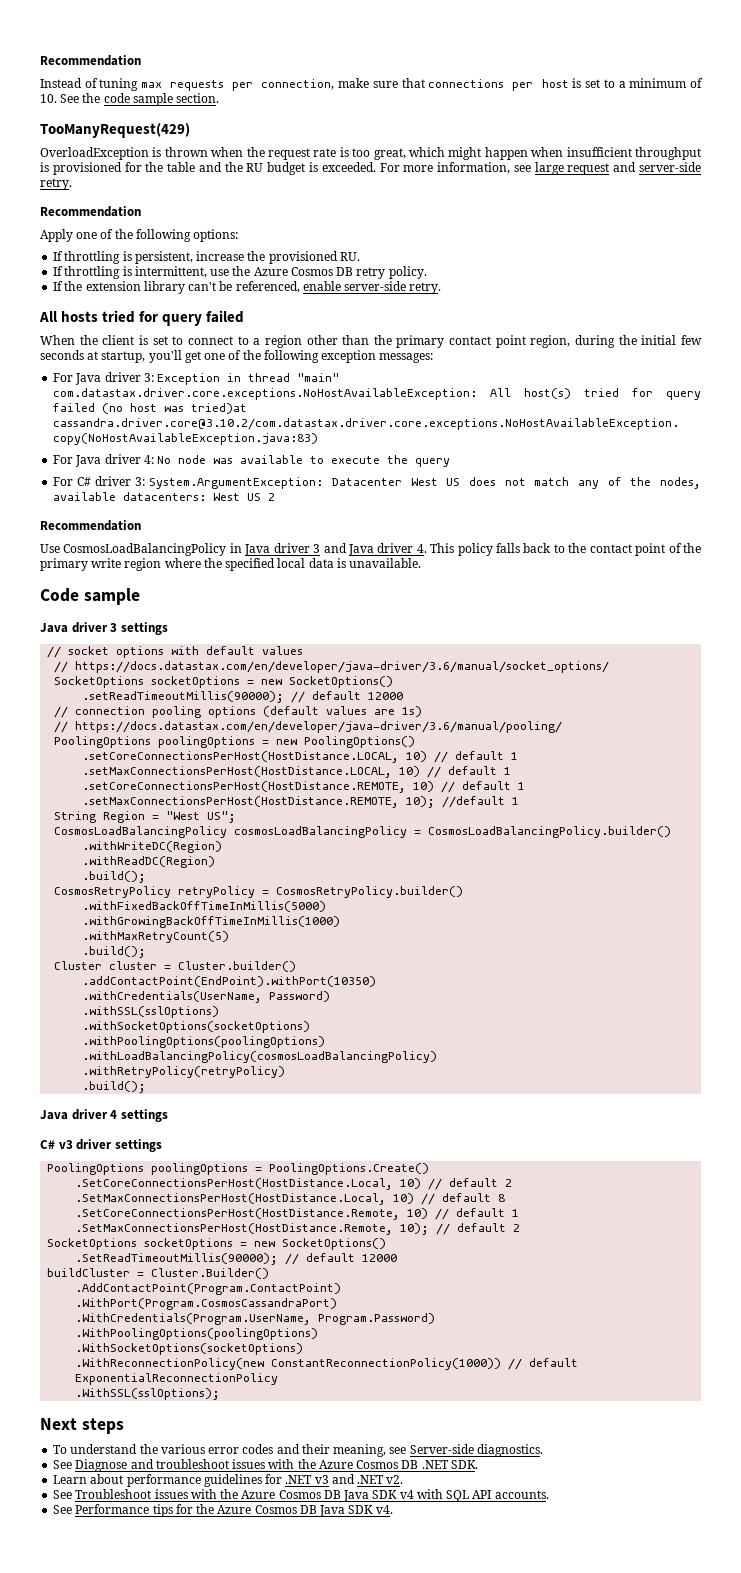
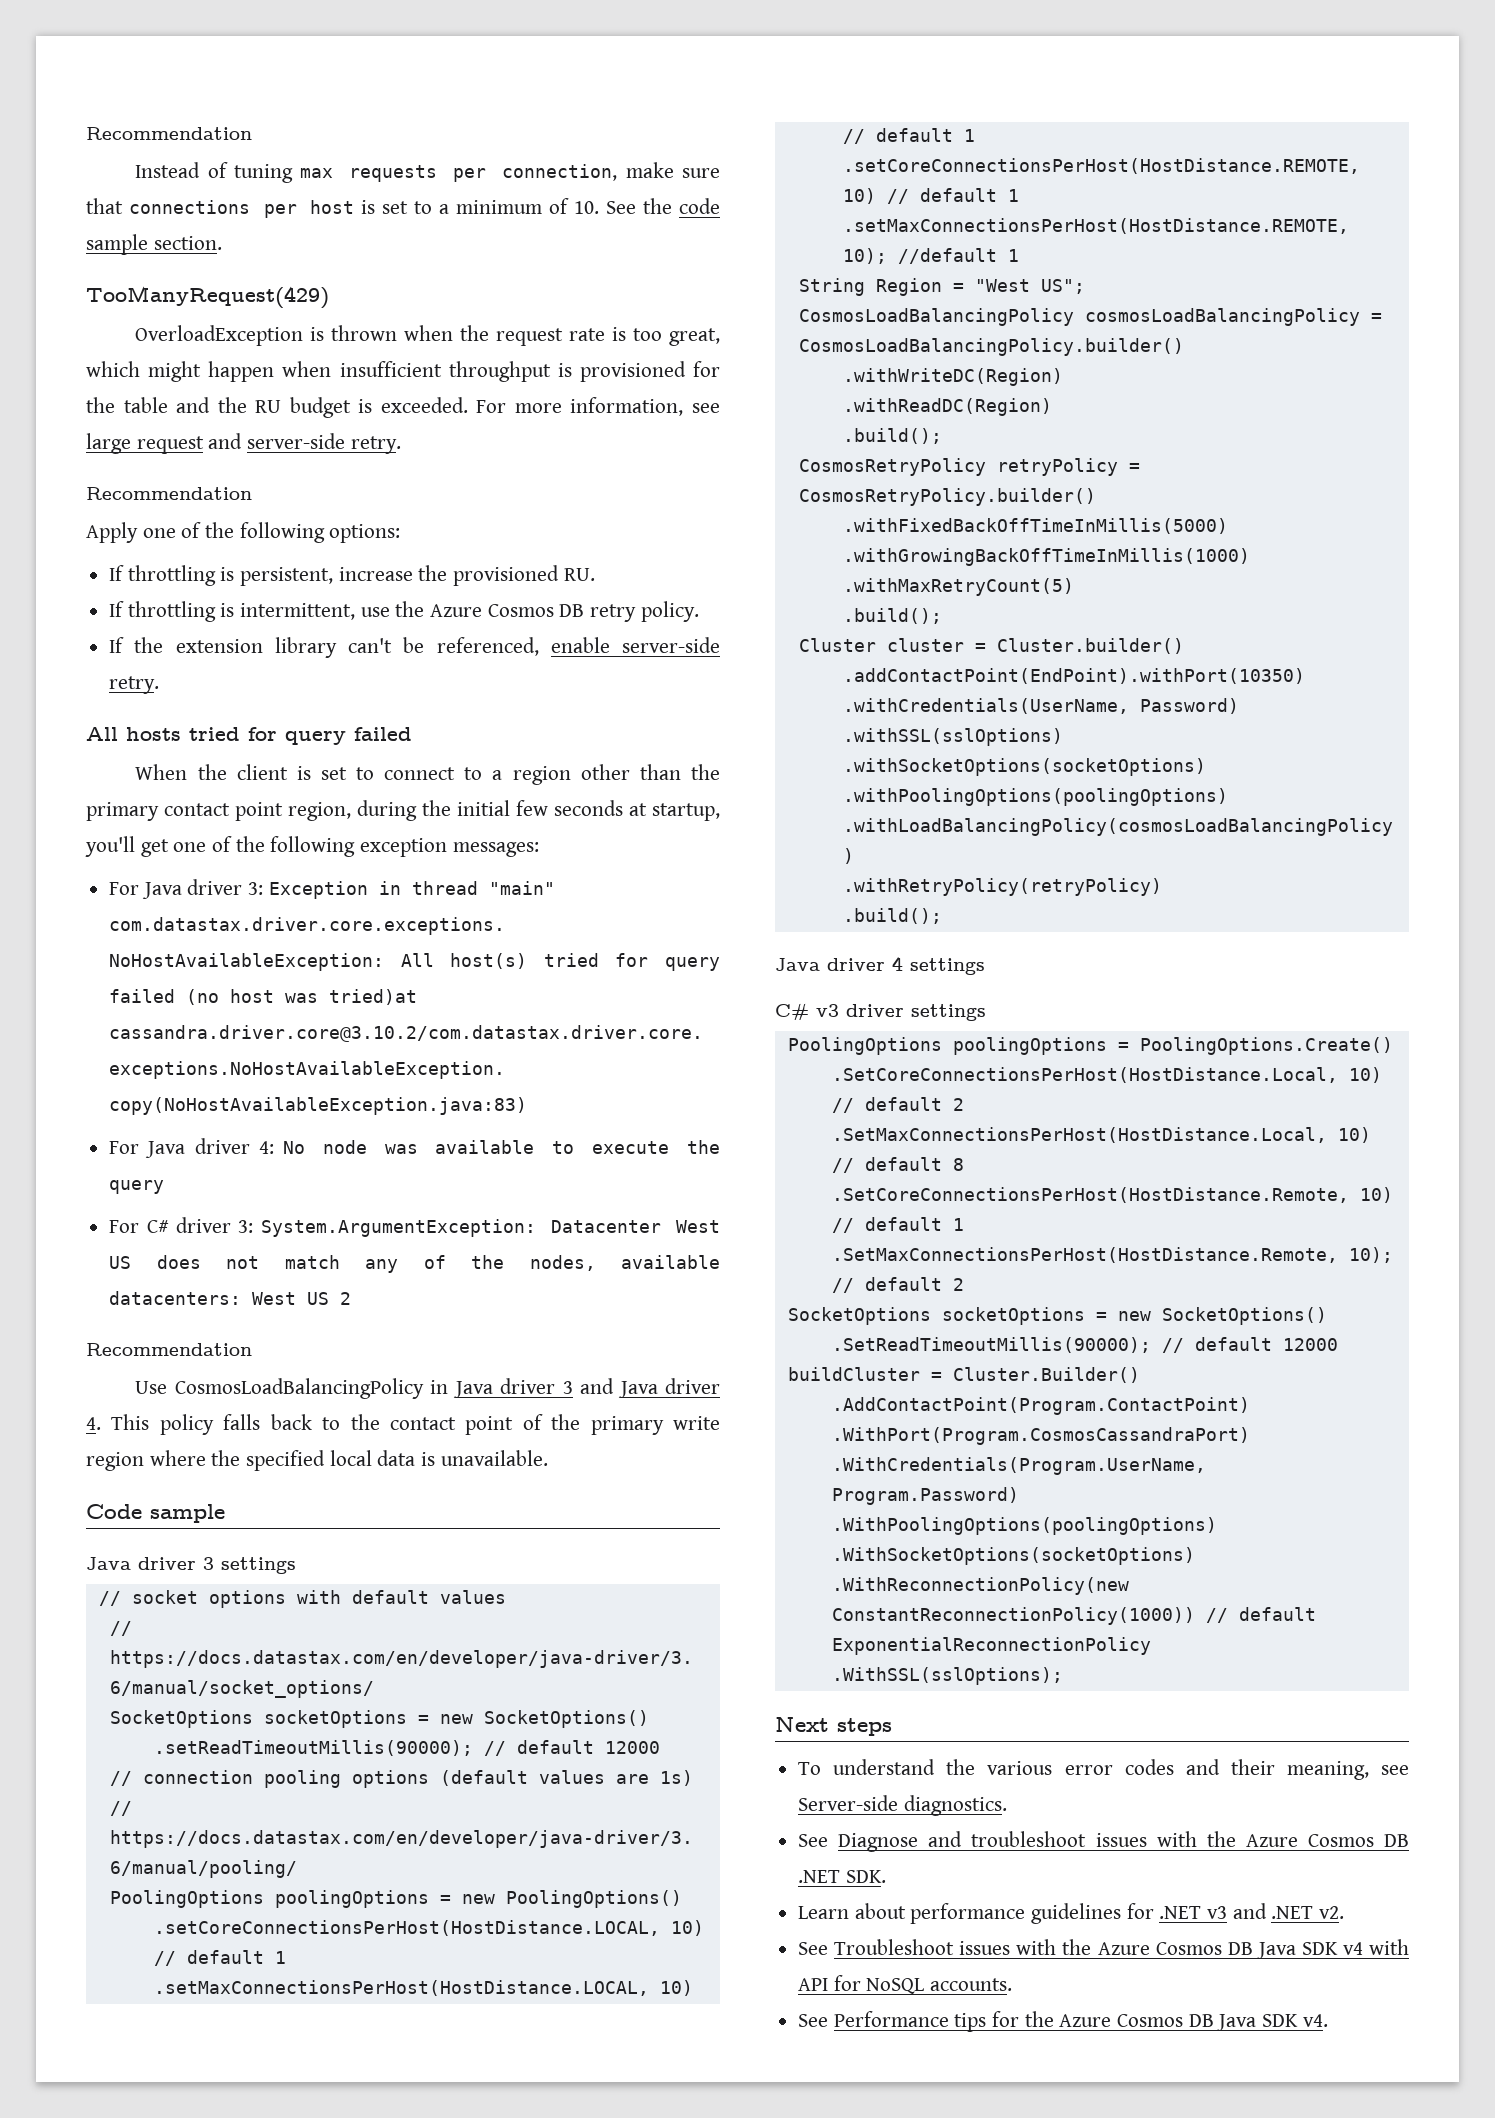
[446,1490,492,1502] SQL API -> [798,1975,925,1994] API for NoSQL

